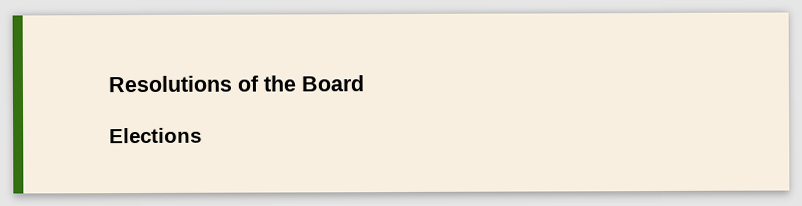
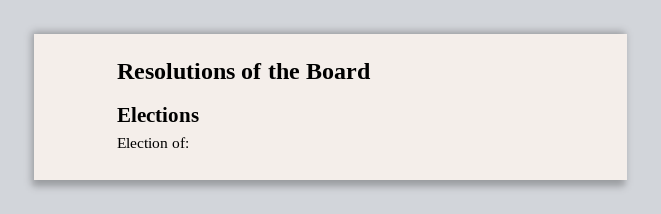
(202, 135) none -> [117,137,190,148] // Election of:

